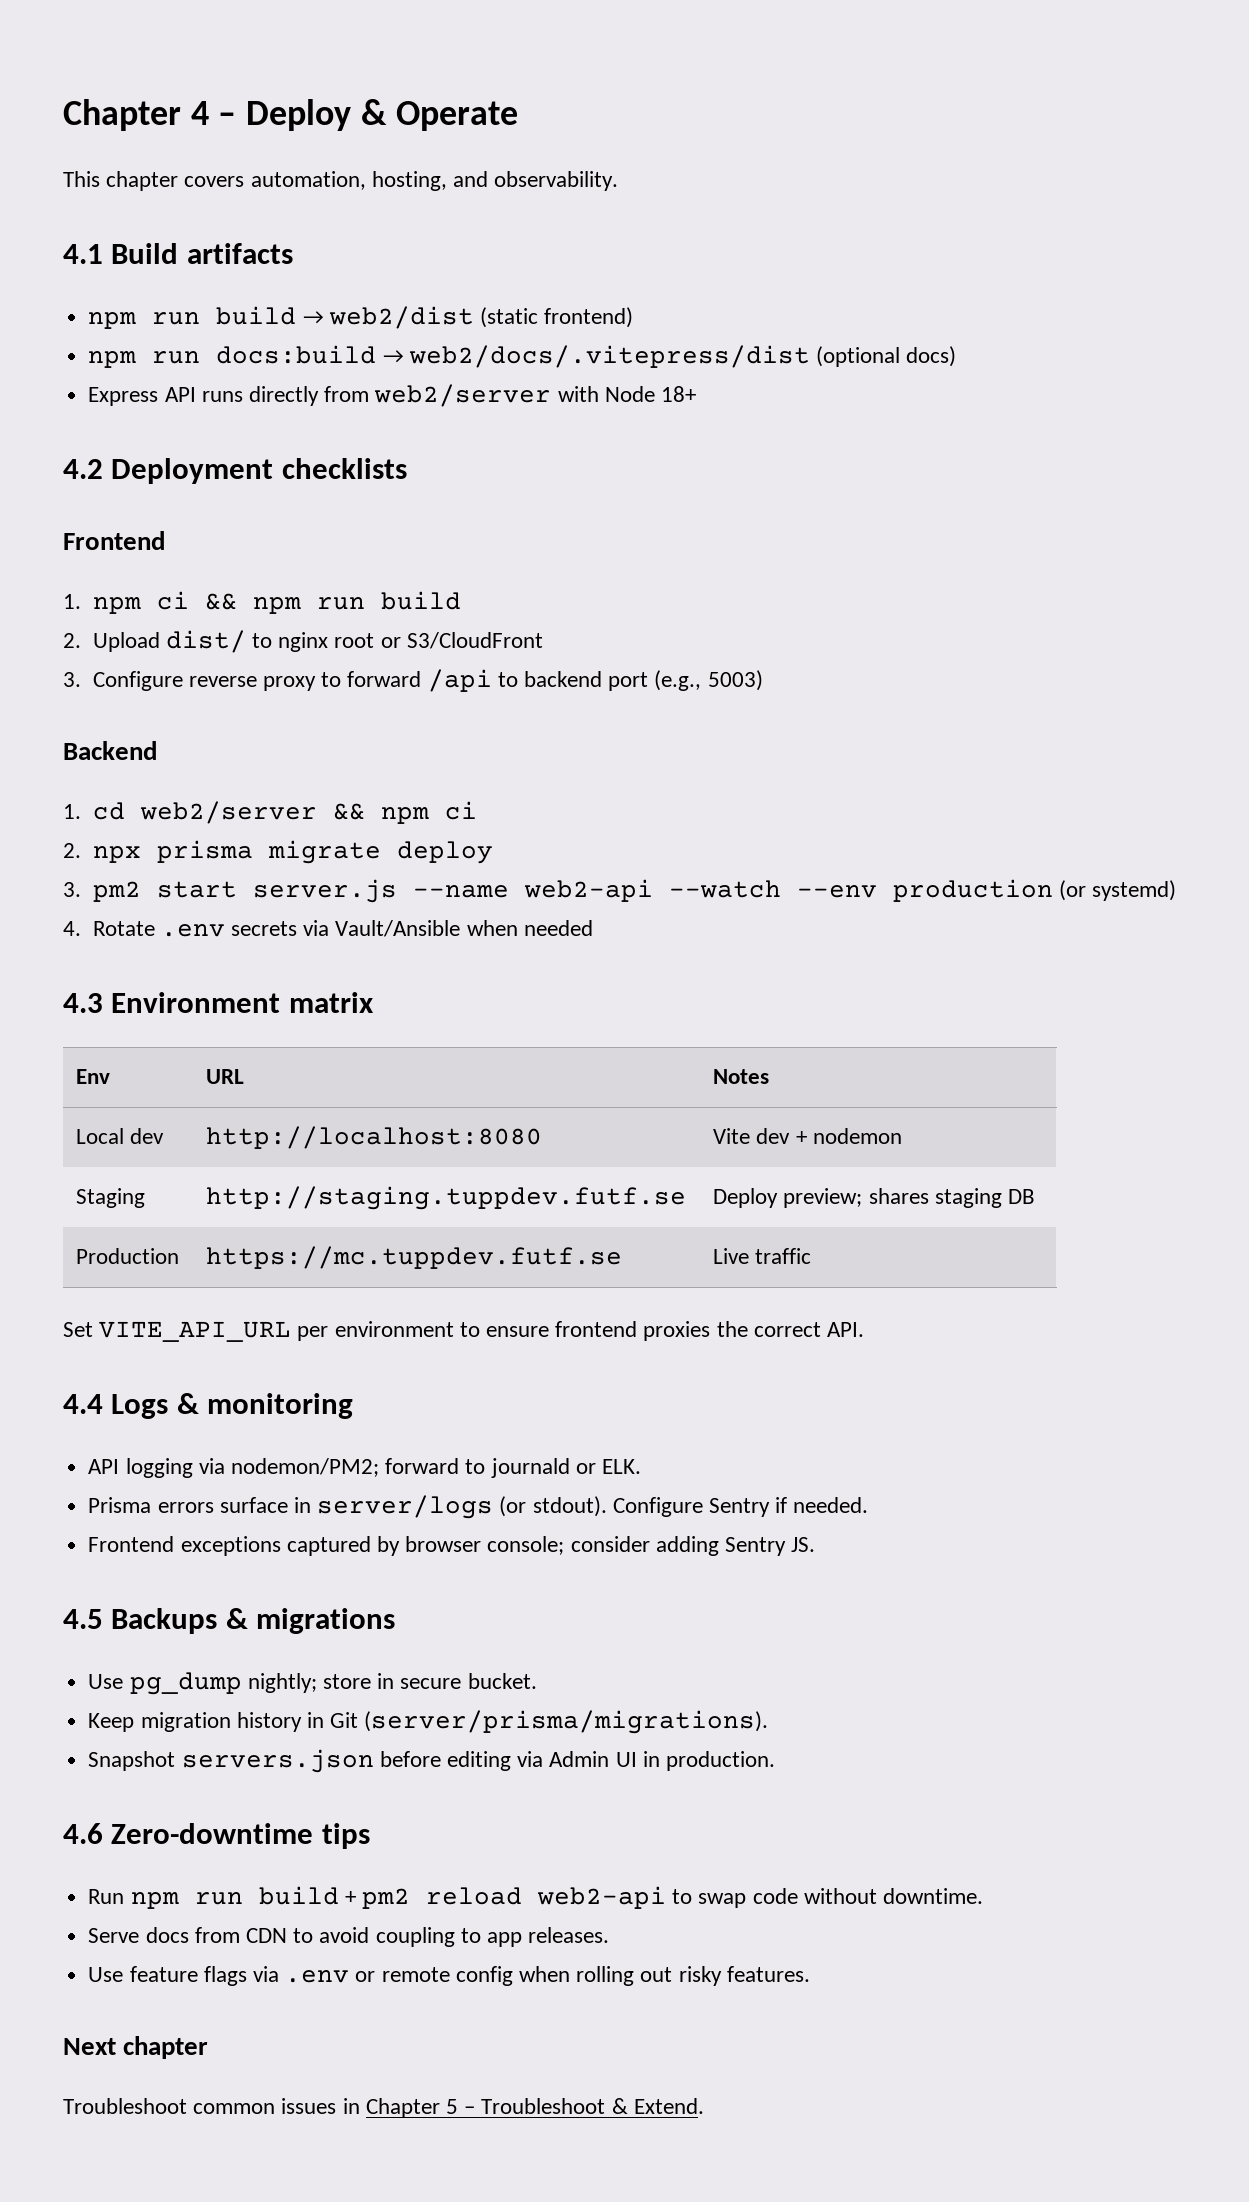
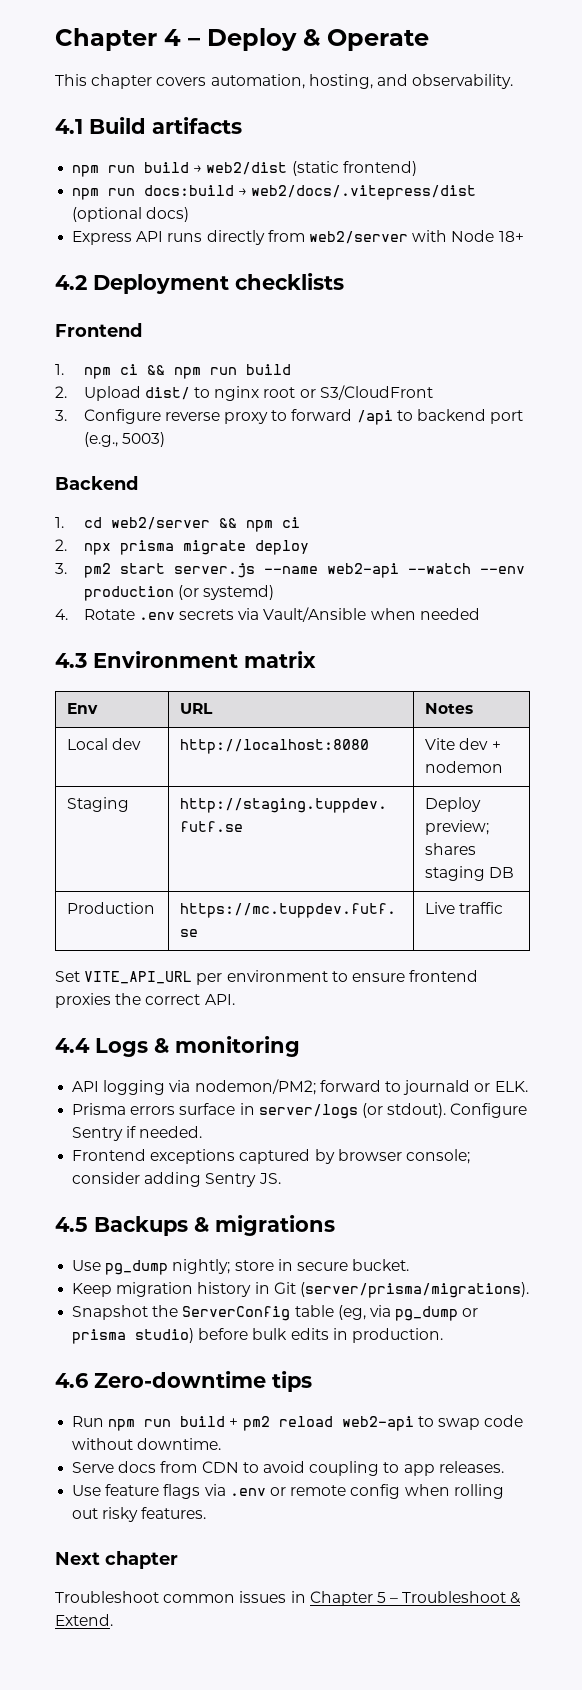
[181,1749,637,1773] servers.json before editing via Admin UI -> [152,1305,479,1321] [72,1328,329,1344] the ServerConfig table (eg, via pg_dump or prisma studio) before bulk edits

